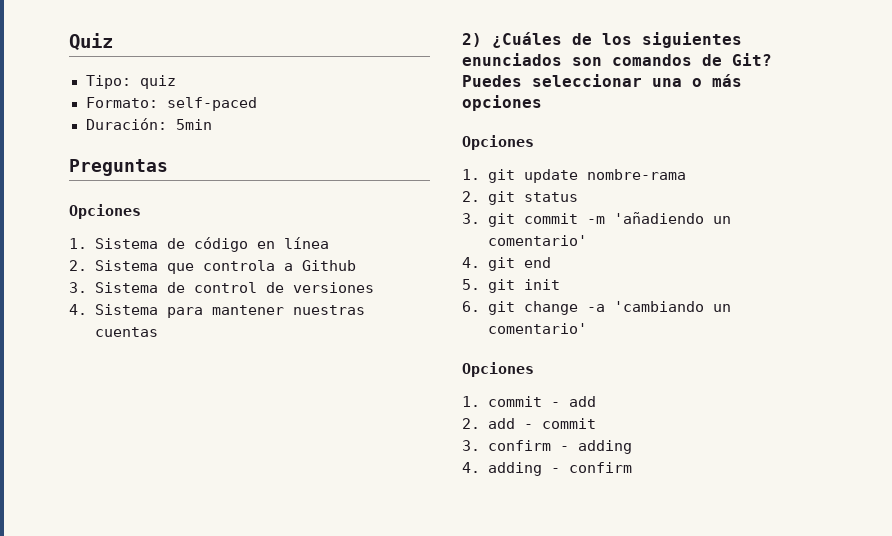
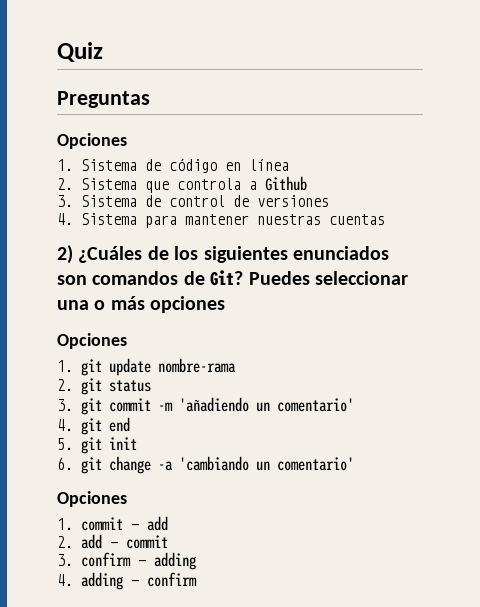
[85,75,176,89] [85,97,257,111] [85,118,212,130] // Tipo: quiz // Formato: self-paced // Duración: 5min -> (103, 52) none

